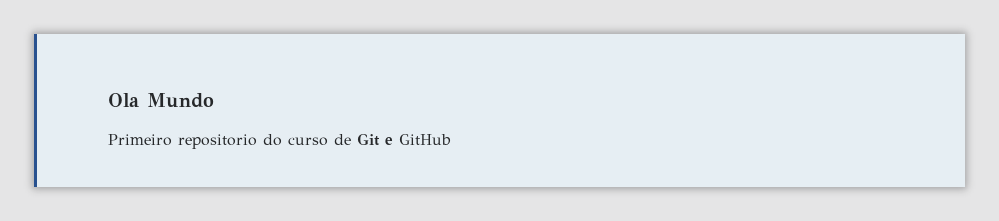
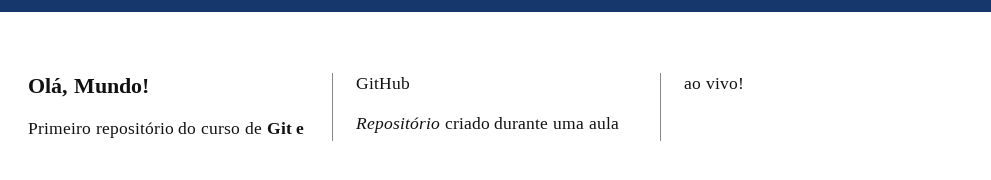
[108,93,214,108] Ola Mundo -> [28,78,149,97] Olá, Mundo!
[178,134,257,149] repositorio -> [95,122,174,138] repositório
(451, 139) none -> [355,117,619,133] [684,78,744,89] // Repositório criado durante uma aula ao vivo!

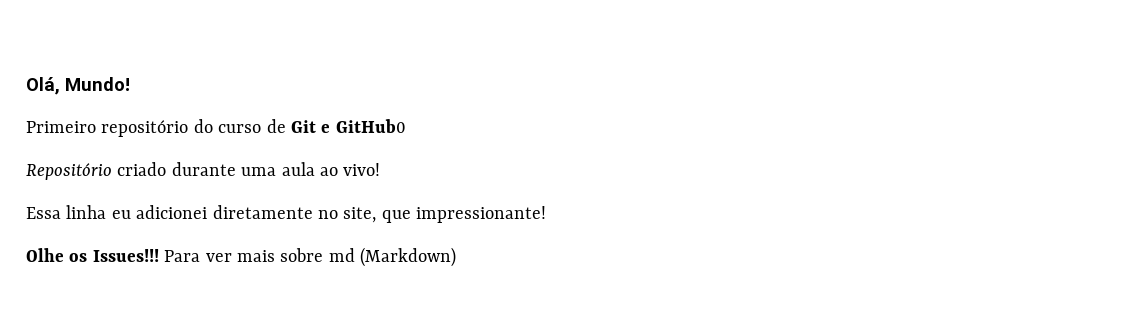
[356,77,410,89] GitHub -> [335,119,406,133] GitHub0
(744, 83) none -> [26,205,547,223] [26,247,457,267] // Essa linha eu adicionei diretamente no site, que impressionante! // Olhe os Issues!!! Para ver mais sobre md (Markdown)

